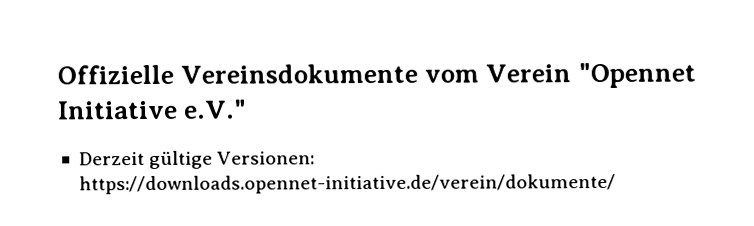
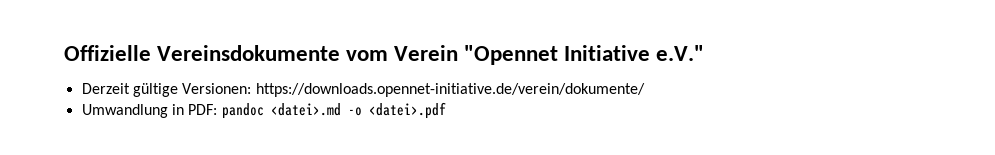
(616, 184) none -> [81,102,446,119] // Umwandlung in PDF: pandoc <datei>.md -o <datei>.pdf

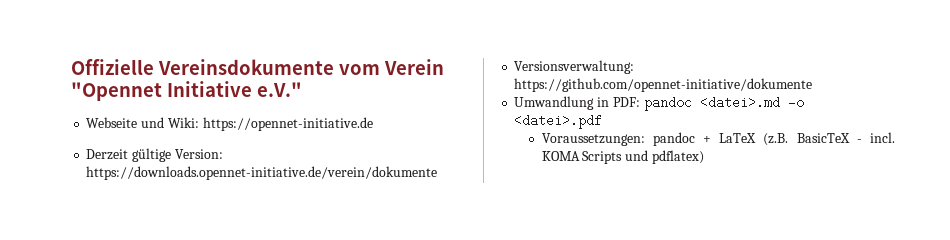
[81,83,645,97] Derzeit gültige Versionen: https://downloads.opennet-initiative.de/verein/dokumente/ -> [86,117,373,131] [86,148,223,162] [86,166,438,180] [514,60,635,74] [514,78,813,92] Webseite und Wiki: https://opennet-initiative.de // Derzeit gültige Version: https://downloads.opennet-initiative.de/verein/dokumente // Versionsverwaltung: https://github.com/opennet-initiative/dokumente
(446, 110) none -> [541,132,896,146] [541,150,704,164] // Voraussetzungen: pandoc + LaTeX (z.B. BasicTeX - incl. KOMA Scripts und pdflatex)

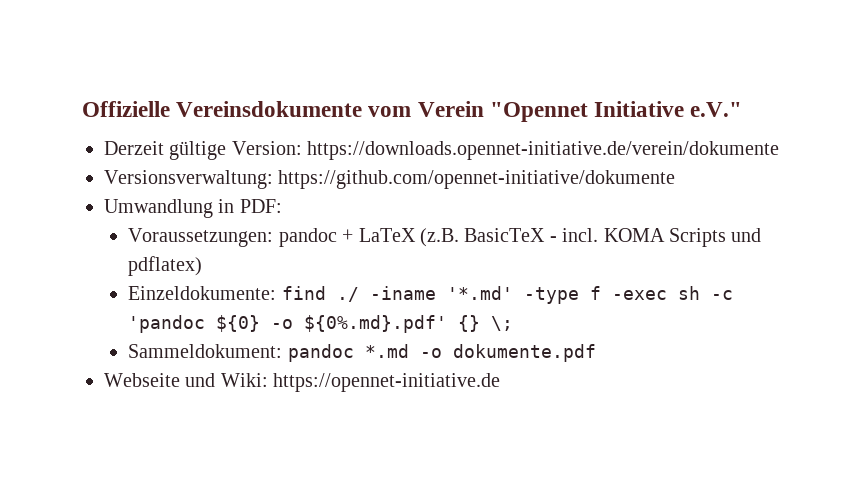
[86,117,373,131] // Webseite und Wiki: https://opennet-initiative.de -> (743, 109) none
[643,96,804,111] [514,114,603,129] pandoc <datei>.md -o <datei>.pdf -> (282, 206) none
(704, 157) none -> [128,286,733,304] [128,315,514,333] [128,344,596,362] [104,373,501,392] // Einzeldokumente: find ./ -iname '*.md' -type f -exec sh -c 'pandoc ${0} -o ${0%.md}.pdf' {} \; // Sammeldokument: pandoc *.md -o dokumente.pdf // Webseite und Wiki: https://opennet-initiative.de

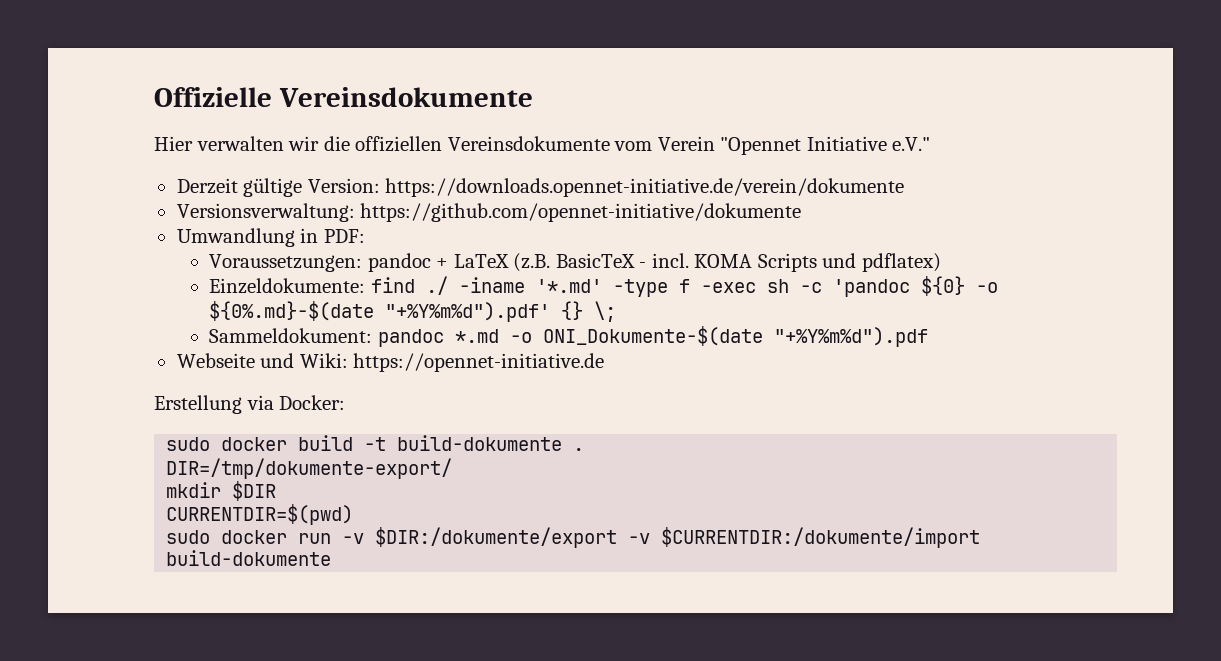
(363, 109) none -> [154,136,610,152] // Hier verwalten wir die offiziellen Vereinsdokumente
[304,315,448,333] ${0%.md}.pdf' -> [209,301,551,322] ${0%.md}-$(date "+%Y%m%d").pdf'
[452,344,596,362] dokumente.pdf -> [542,326,928,347] ONI_Dokumente-$(date "+%Y%m%d").pdf
(501, 382) none -> [154,395,346,414] [166,435,585,451] [166,458,453,479] [166,481,277,501] [166,504,354,525] [166,527,981,548] [166,550,332,566] // Erstellung via Docker: // sudo docker build -t build-dokumente . // DIR=/tmp/dokumente-export/ // mkdir $DIR // CURRENTDIR=$(pwd) // sudo docker run -v $DIR:/dokumente/export -v $CURRENTDIR:/dokumente/import build-dokumente

